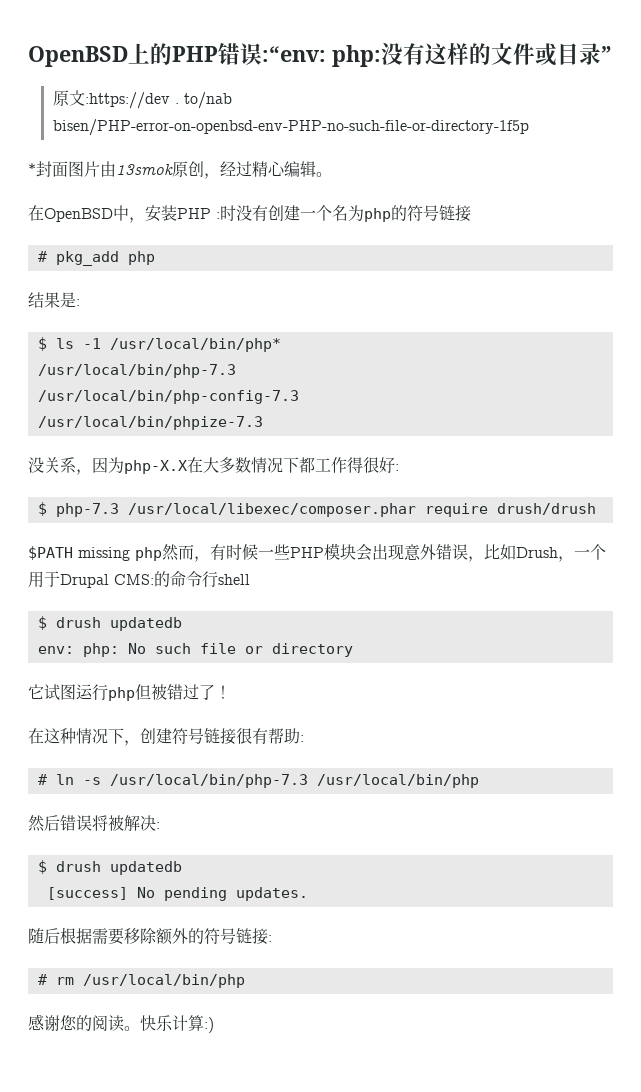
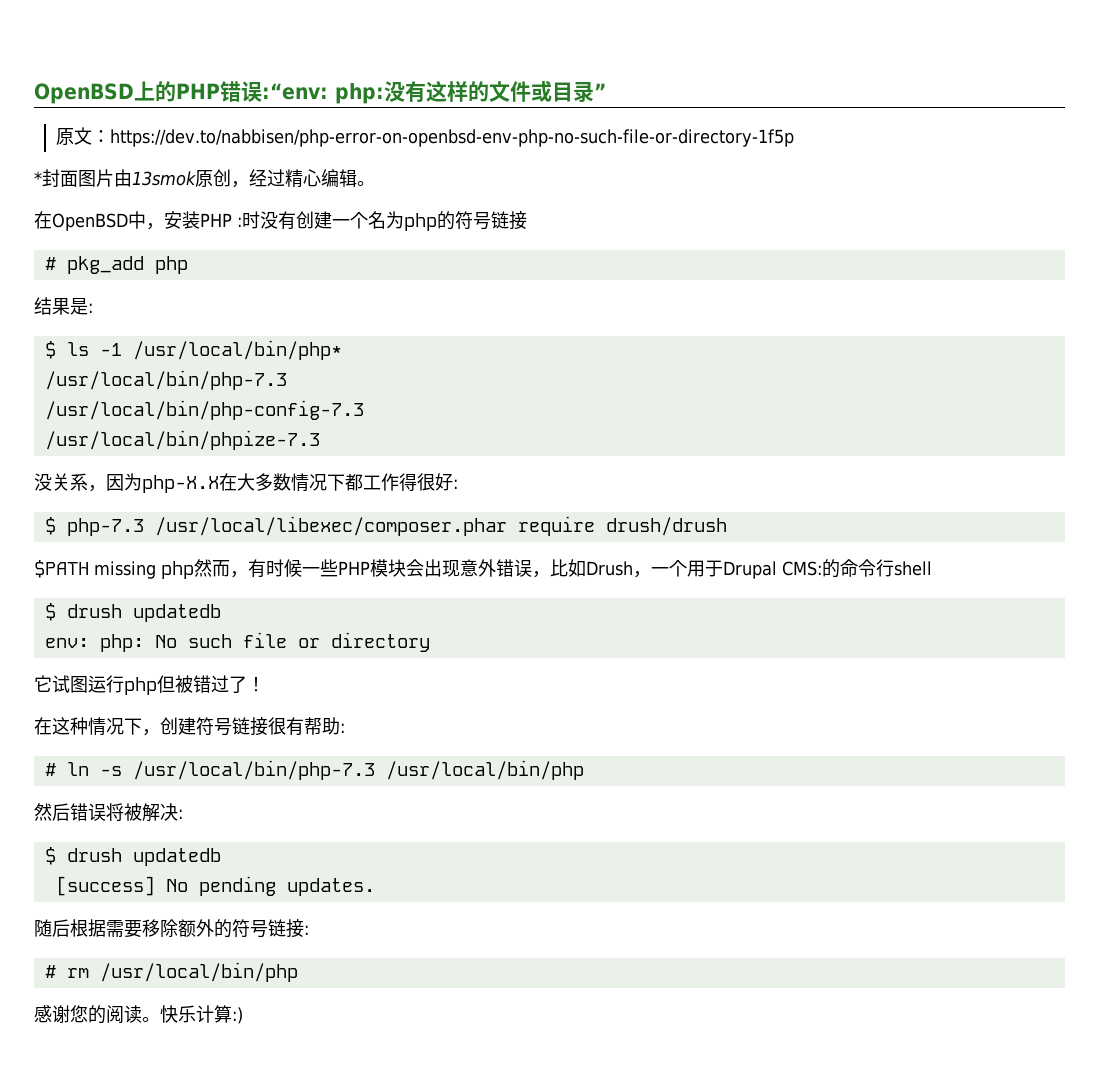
[84,92,232,109] [52,119,529,136] :https://dev . to/nab bisen/PHP-error-on-openbsd-env-PHP-no-such-file-or-directory-1f5p -> [92,129,795,147] ：https://dev.to/nabbisen/php-error-on-openbsd-env-php-no-such-file-or-directory-1f5p

